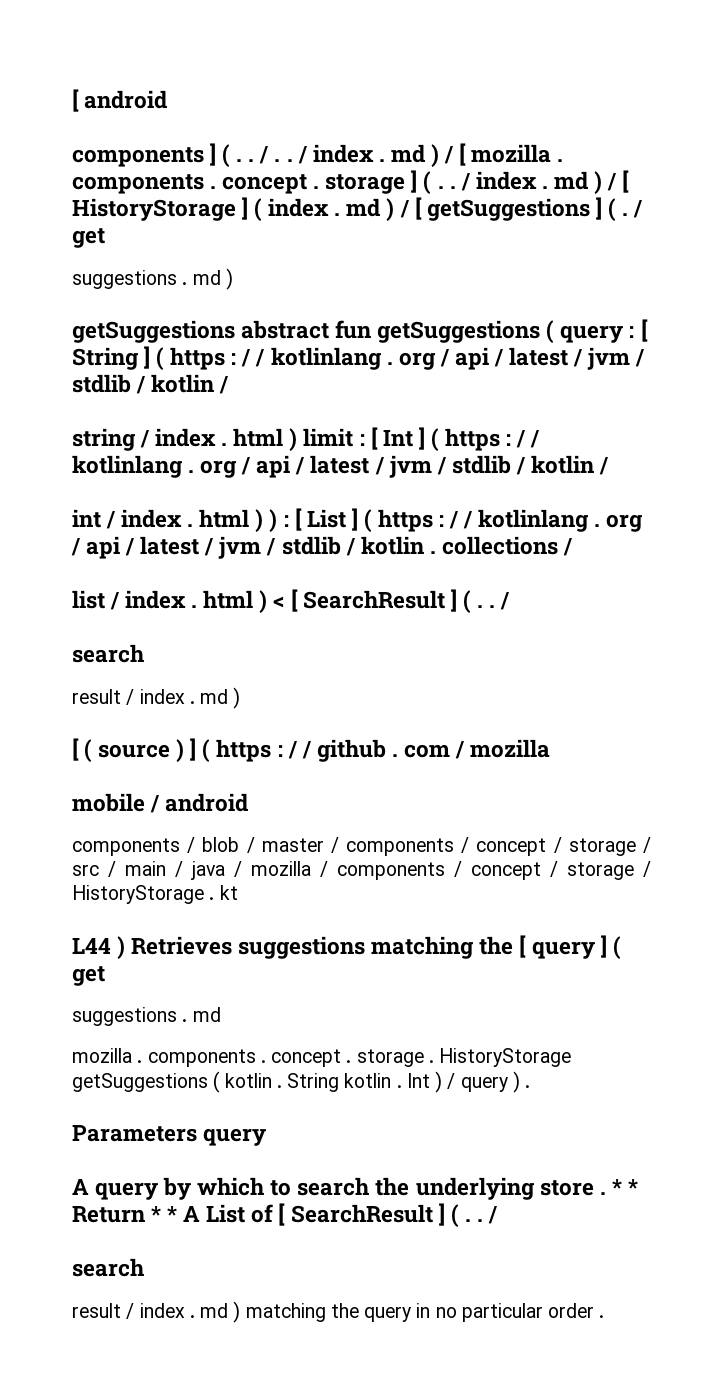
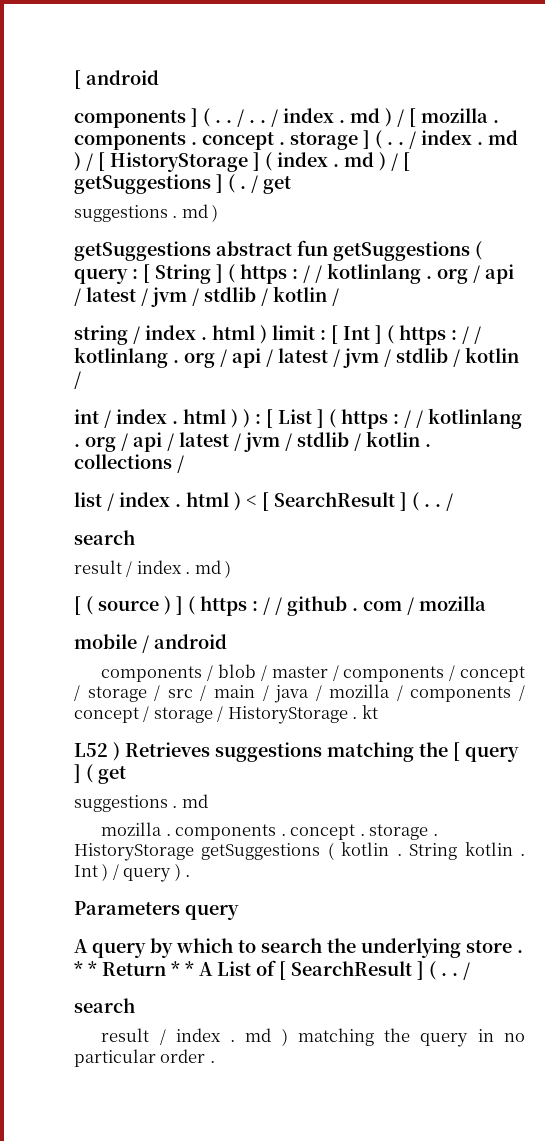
[72,938,111,954] L44 -> [74,743,108,757] L52

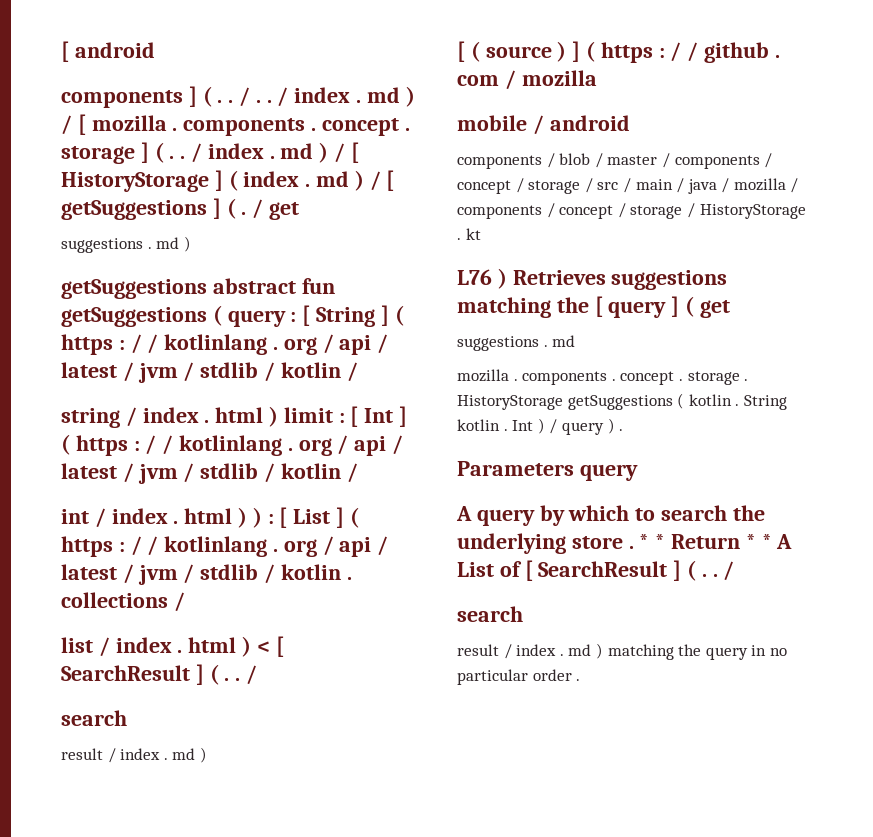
[74,743,108,757] L52 -> [457,269,492,285] L76

